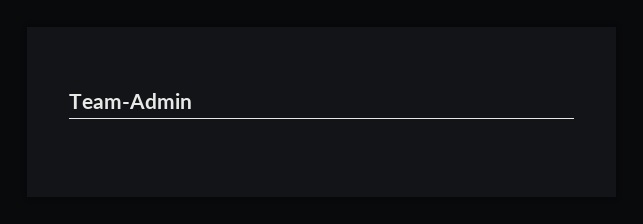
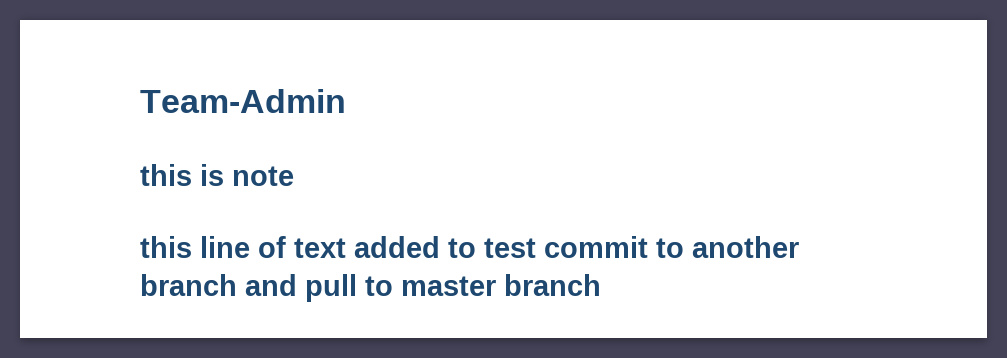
(192, 101) none -> [140,164,294,186] [140,236,799,258] [140,274,601,302] // this is note // this line of text added to test commit to another branch and pull to master branch

